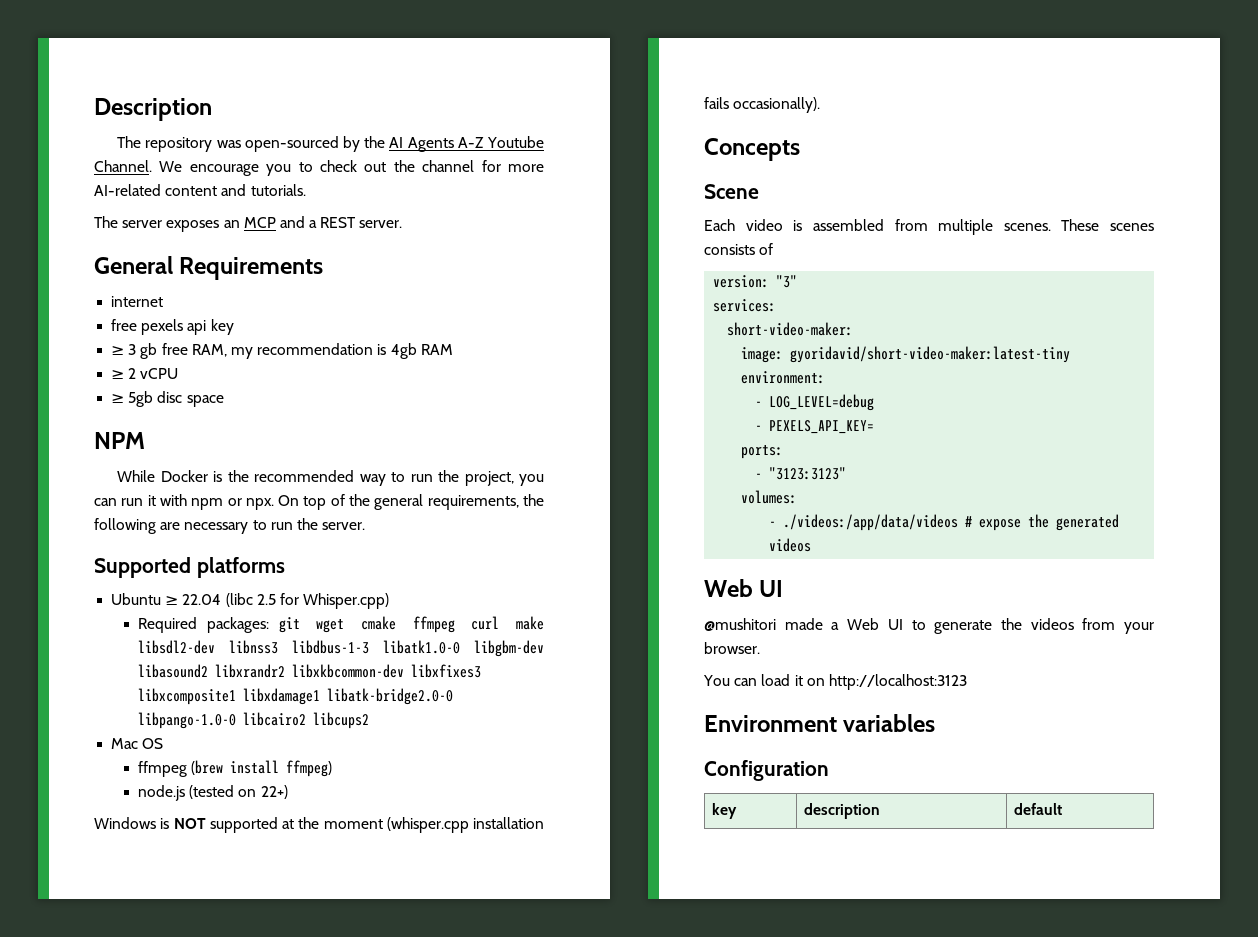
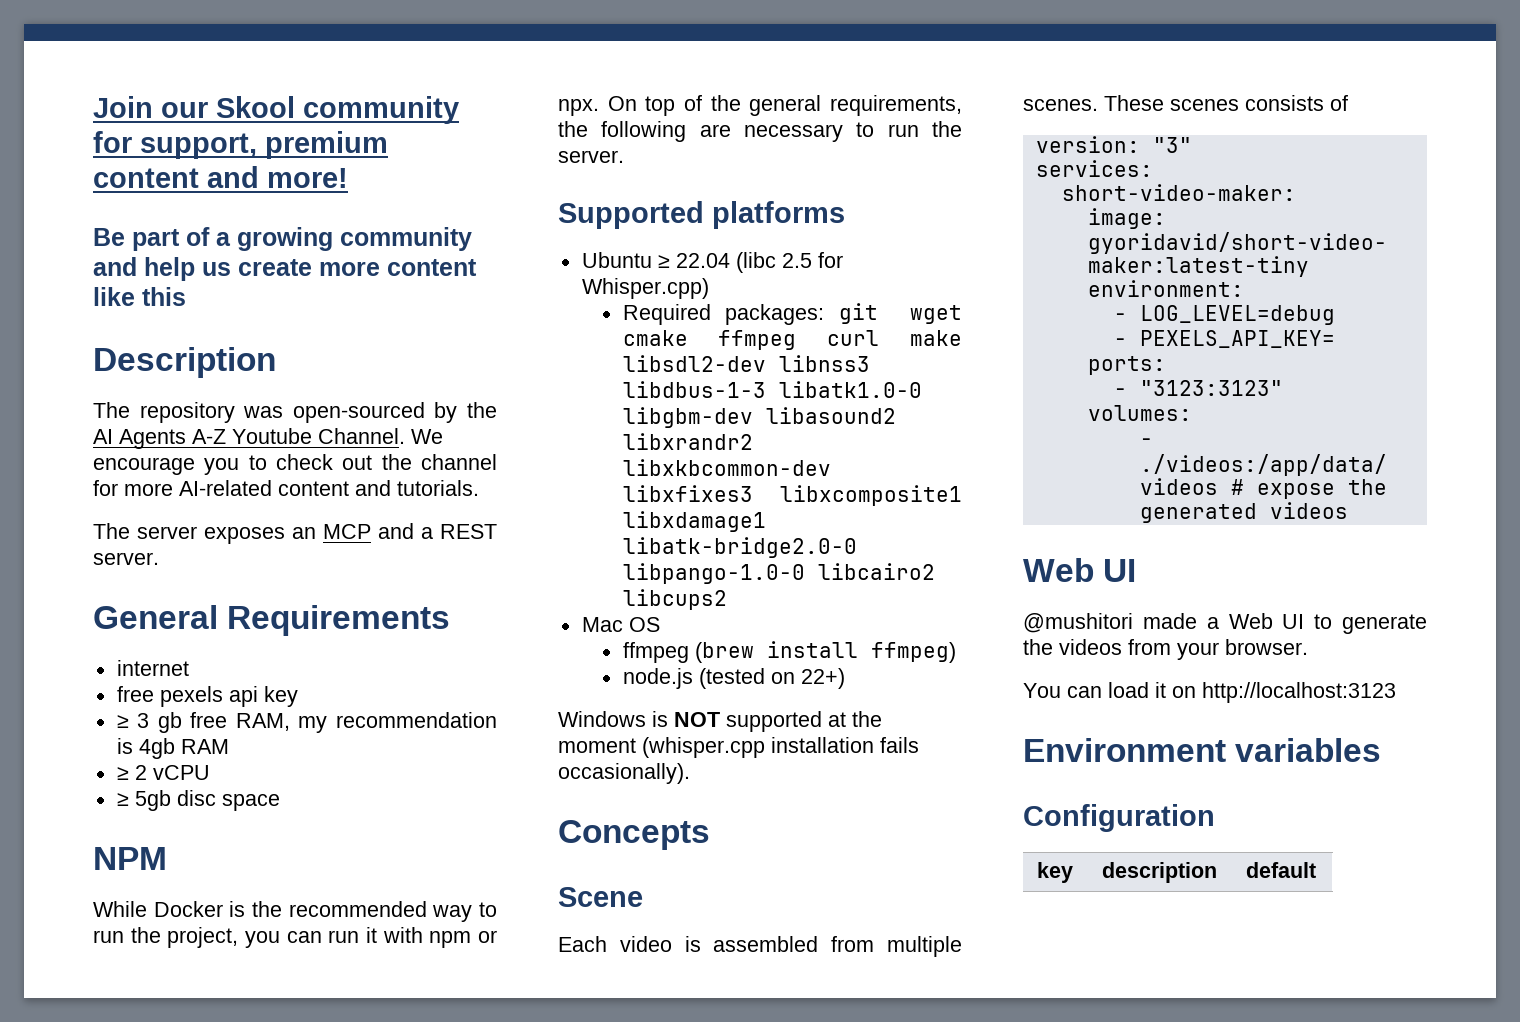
(94, 109) none -> [93,96,459,124] [93,131,388,159] [93,166,348,188] [93,227,472,251] [93,257,477,281] [93,287,186,306] Join our Skool community for support, premium content and more! // Be part of a growing community and help us create more content like this //

